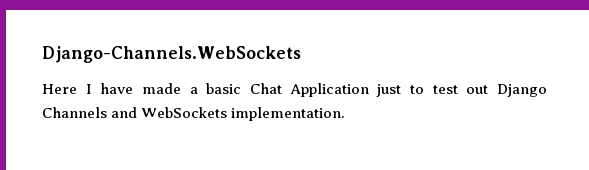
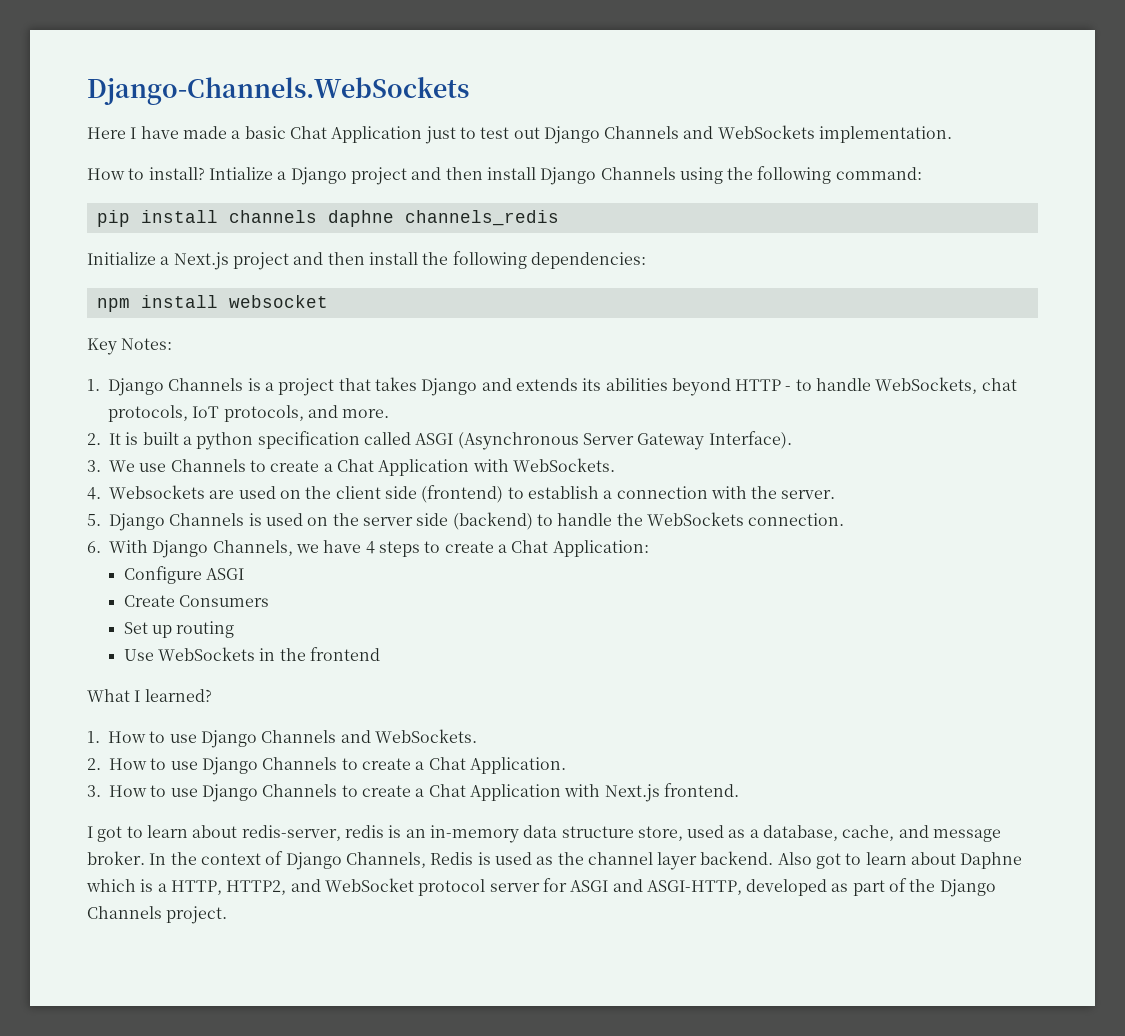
(346, 114) none -> [87,166,922,185] [96,210,559,227] [87,251,646,270] [96,295,328,312] [87,338,173,355] [87,377,1017,396] [108,405,390,422] [87,431,792,450] [87,458,615,476] [87,485,836,503] [87,512,845,531] [87,540,649,558] [123,566,244,584] [123,595,269,607] [123,621,235,638] [123,647,380,661] [87,689,212,702] [87,729,477,748] [87,757,566,775] [87,783,739,802] [87,825,1002,843] [87,851,1023,870] [86,878,996,897] [87,906,228,924] // How to install? Intialize a Django project and then install Django Channels using the following command: // pip install channels daphne channels_redis // Initialize a Next.js project and then install the following dependencies: // npm install websocket // Key Notes: // 1. Django Channels is a project that takes Django and extends its abilities beyond HTTP - to handle WebSockets, chat protocols, IoT protocols, and more. // 2. It is built a python specification called ASGI (Asynchronous Server Gateway Interface). // 3. We use Channels to create a Chat Application with WebSockets. // 4. Websockets are used on the client side (frontend) to establish a connection with the server. // 5. Django Channels is used on the server side (backend) to handle the WebSockets connection. // 6. With Django Channels, we have 4 steps to create a Chat Application: // Configure ASGI // Create Consumers // Set up routing // Use WebSockets in the frontend // What I learned? // 1. How to use Django Channels and WebSockets. // 2. How to use Django Channels to create a Chat Application. // 3. How to use Django Channels to create a Chat Application with Next.js frontend. // I got to learn about redis-server, redis is an in-memory data structure store, used as a database, cache, and message broker. In the context of Django Channels, Redis is used as the channel layer backend. Also got to learn about Daphne which is a HTTP, HTTP2, and WebSocket protocol server for ASGI and ASGI-HTTP, developed as part of the Django Channels project.

